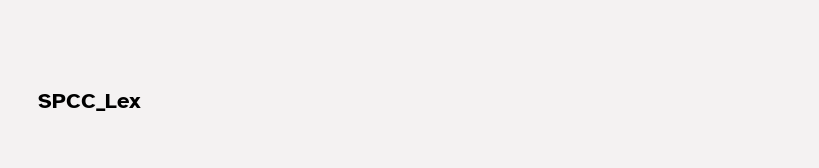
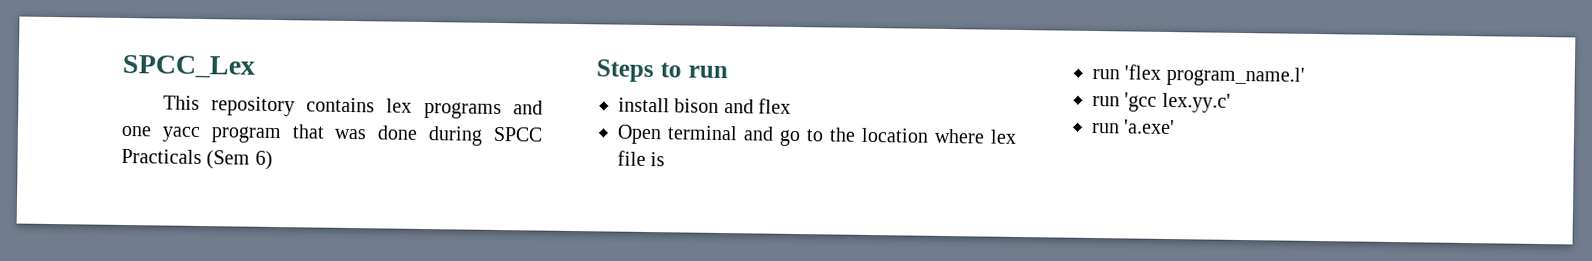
(141, 102) none -> [162,95,543,120] [121,124,543,146] [121,148,273,170] [596,59,728,83] [618,97,792,114] [617,124,1017,147] [617,150,666,167] [1092,64,1305,87] [1092,92,1231,113] [1091,119,1176,135] // This repository contains lex programs and one yacc program that was done during SPCC Practicals (Sem 6) // Steps to run // install bison and flex // Open terminal and go to the location where lex file is // run 'flex program_name.l' // run 'gcc lex.yy.c' // run 'a.exe'

